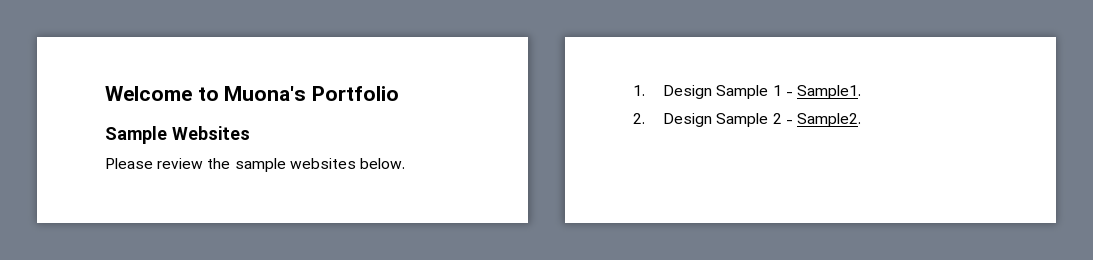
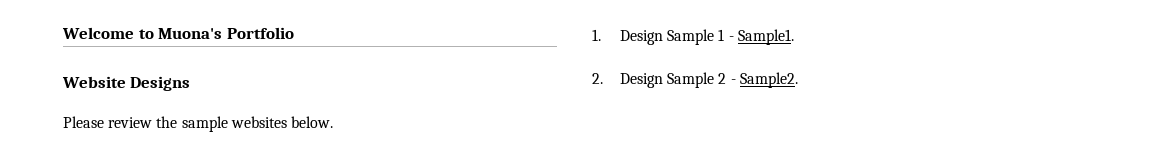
[105,126,250,144] Sample Websites -> [62,76,191,91] Website Designs

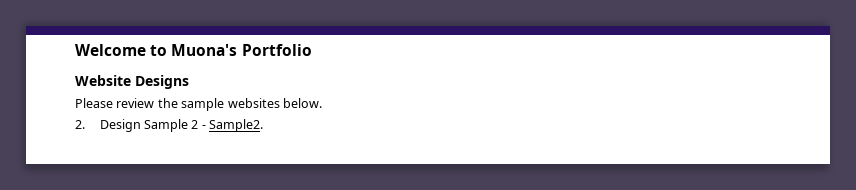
[592,29,794,45] [592,72,715,88] 1. Design Sample 1 - Sample1. // 2. Design Sample -> [75,119,189,132] 2. Design Sample

